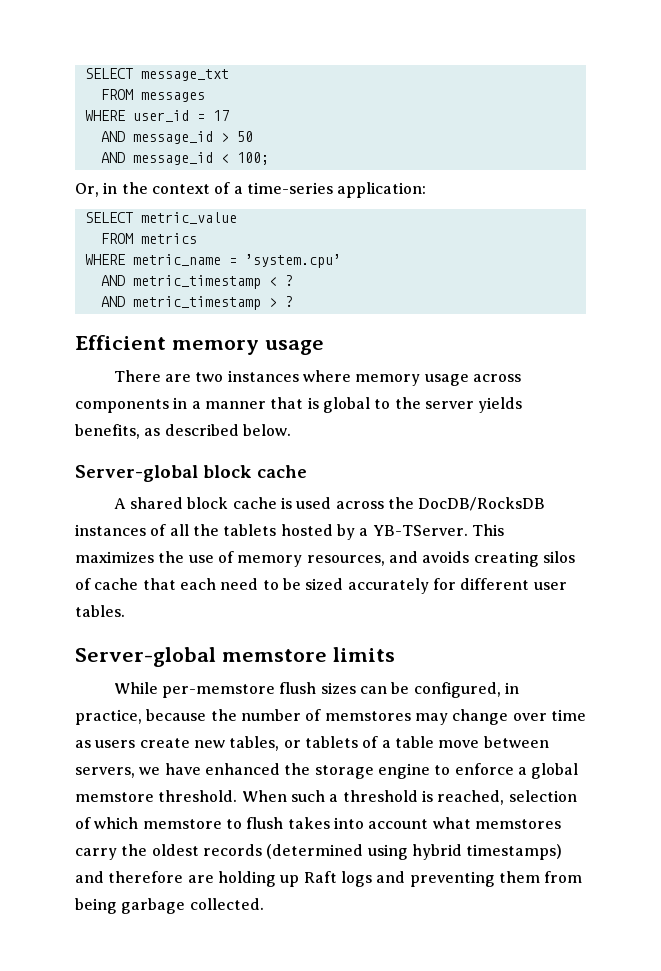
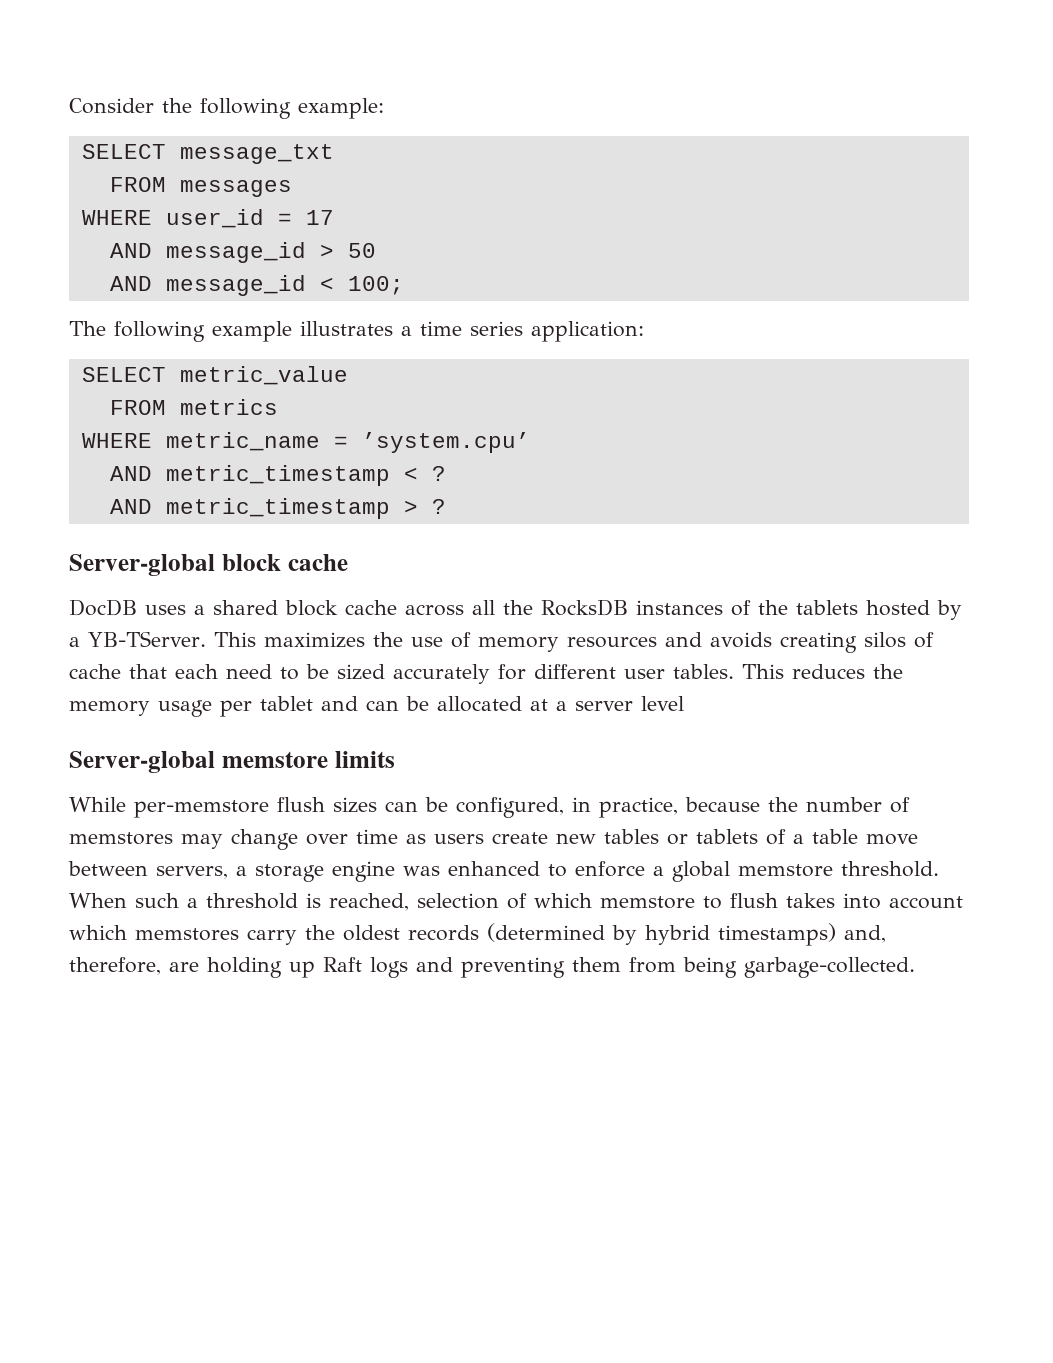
(84, 73) none -> [69,98,384,119] Consider the following example: //
[75,182,333,197] Or, in the context of a time-series -> [69,321,523,342] The following example illustrates a time series
[75,335,324,355] [113,370,521,386] [75,397,523,413] [75,424,291,439] [75,465,307,482] [113,497,546,511] Efficient memory usage // There are two instances where memory usage across components in a manner that is global to the server yields benefits, as described below. // Server-global block cache // A shared block cache is used across the DocDB/RocksDB -> [69,554,348,576] [69,599,628,616] Server-global block cache // DocDB uses a shared block cache across all the RocksDB
[169,524,189,536] all -> (751, 608) none
[306,555,385,566] resources, -> [566,636,657,648] resources
(125, 611) none -> [742,664,903,679] [69,696,684,717] This reduces the memory usage per tablet and can be allocated at a server level
[229,736,280,751] tables, -> [604,829,659,844] tables
[139,763,430,779] we have enhanced the storage engine -> [236,861,540,882] a storage engine was enhanced
[432,817,471,829] what -> [69,925,127,940] which
[367,844,408,860] using -> [612,925,637,945] by
[75,871,184,883] and therefore -> [844,925,886,943] [69,957,161,975] and, therefore,
[121,898,264,914] garbage collected. -> [744,957,915,978] garbage-collected.

